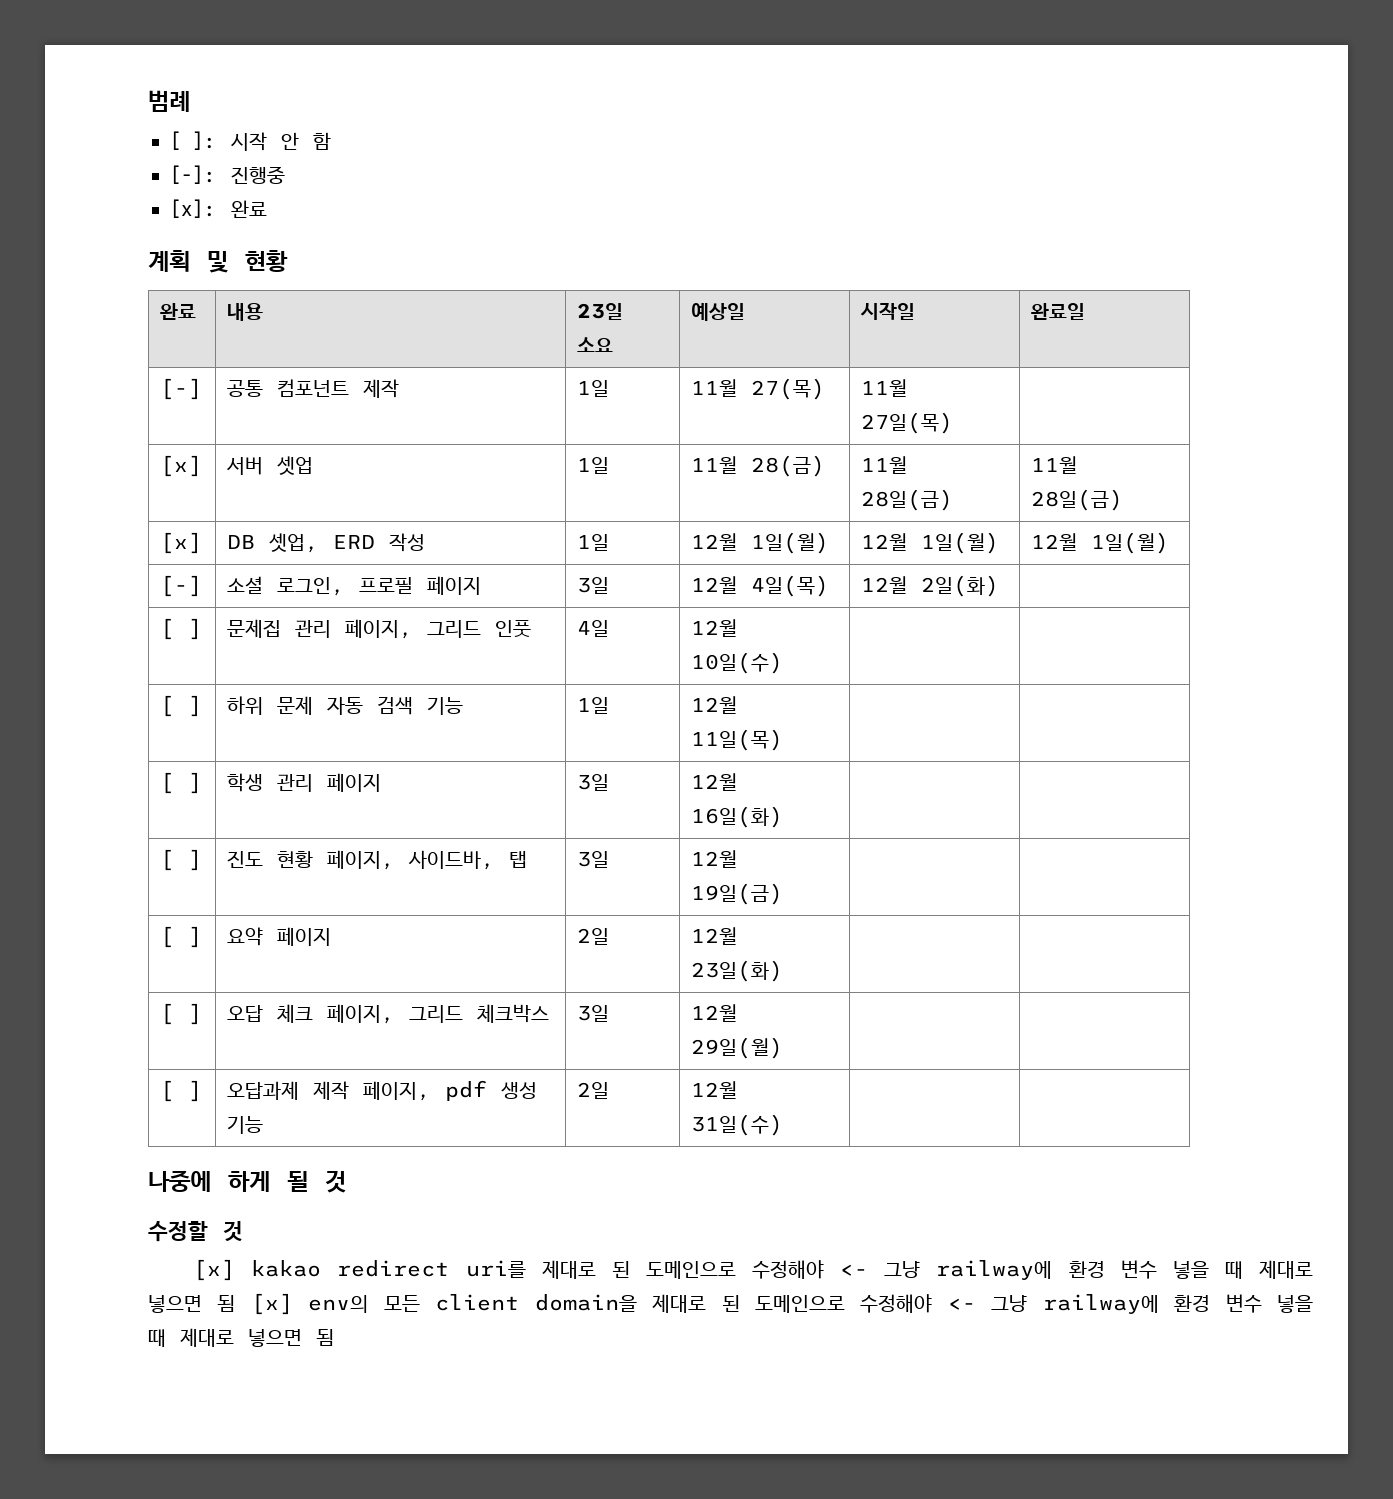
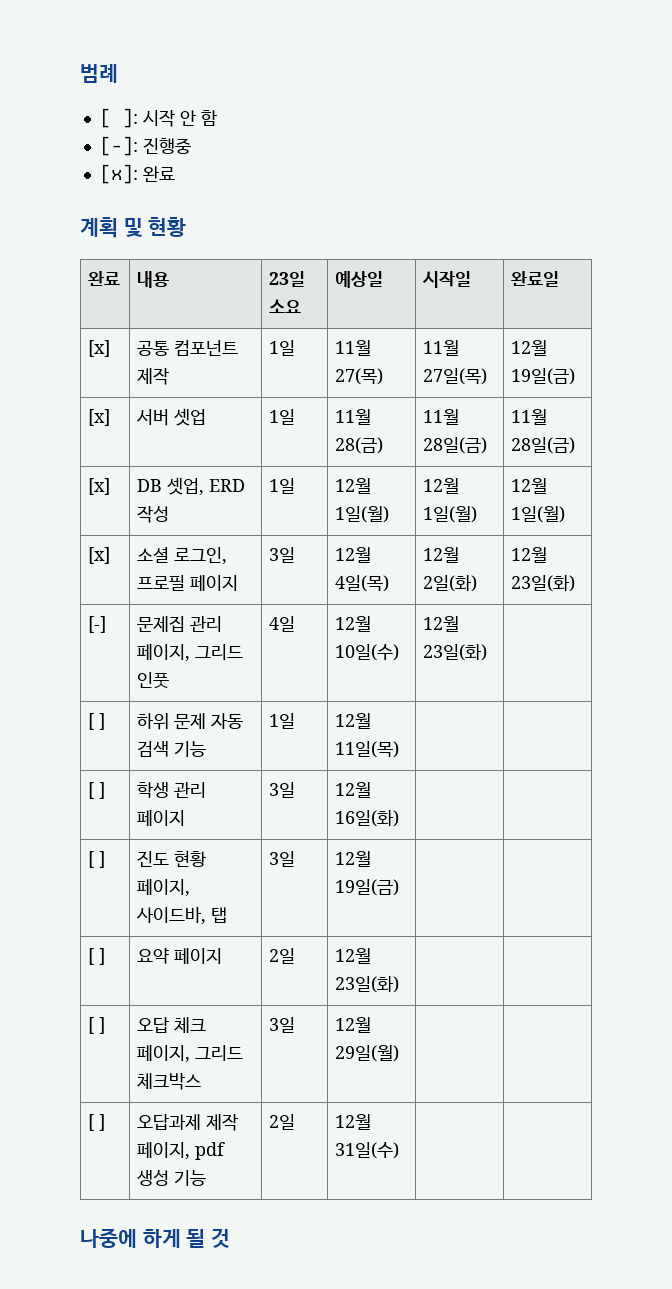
[160,378,203,400] [-] -> [88,340,111,357] [x]
(954, 423) none -> [511,340,548,356] [511,368,576,385] 12월 19일(금)
[160,575,203,597] [-] -> [88,547,111,564] [x]
[160,618,203,640] // [ ] -> [511,547,548,563] [511,574,576,592] [88,616,107,633] 12월 23일(화) // [-]
(784, 663) none -> [423,616,460,632] [423,643,488,661] 12월 23일(화)
[148,1221,243,1242] [193,1259,1313,1281] [148,1293,1313,1315] [148,1328,334,1347] // 수정할 것 // [x] kakao redirect uri를 제대로 된 도메인으로 수정해야 <- 그냥 railway에 환경 변수 넣을 때 제대로 넣으면 됨 [x] env의 모든 client domain을 제대로 된 도메인으로 수정해야 <- 그냥 railway에 환경 변수 넣을 때 제대로 넣으면 됨 -> (230, 1238) none

